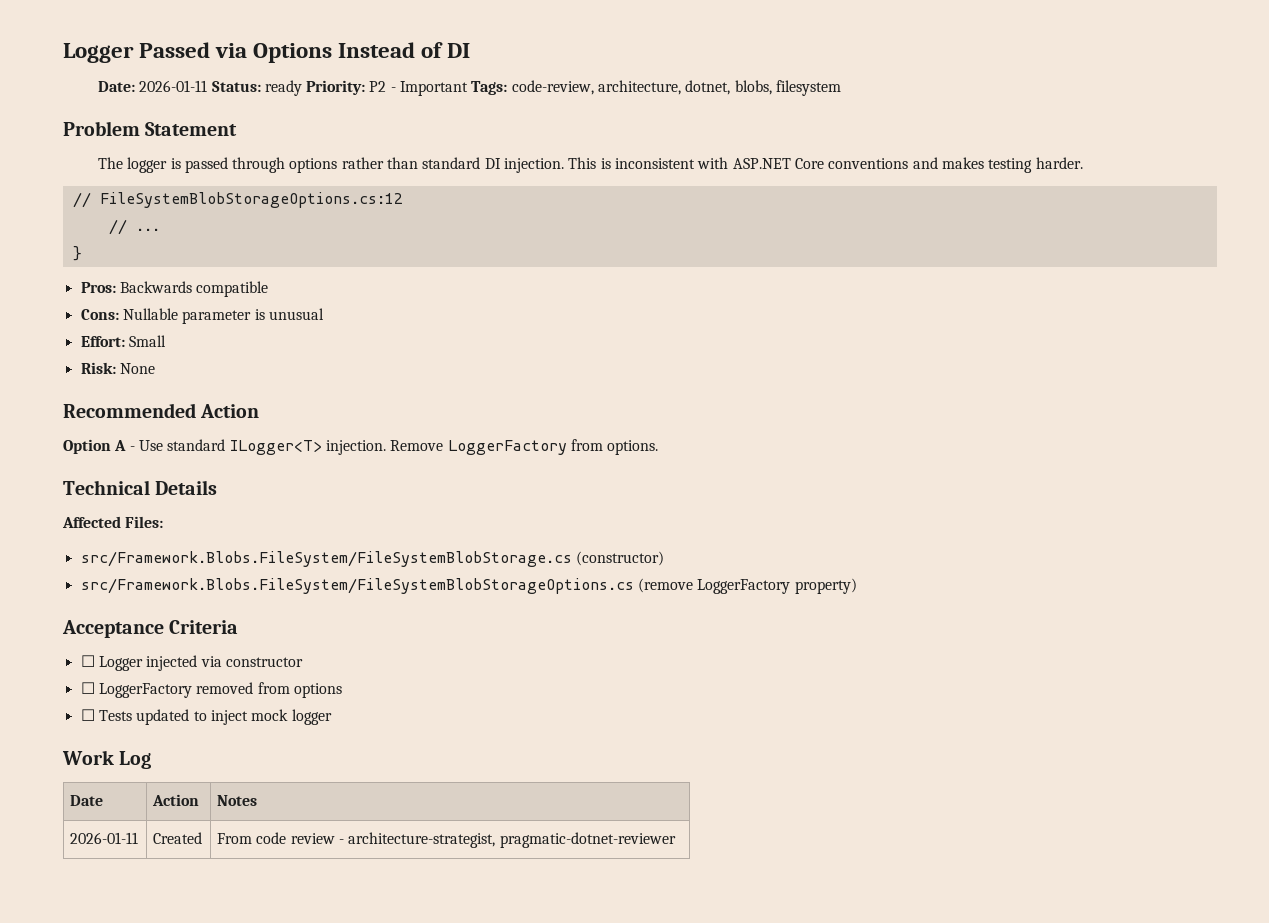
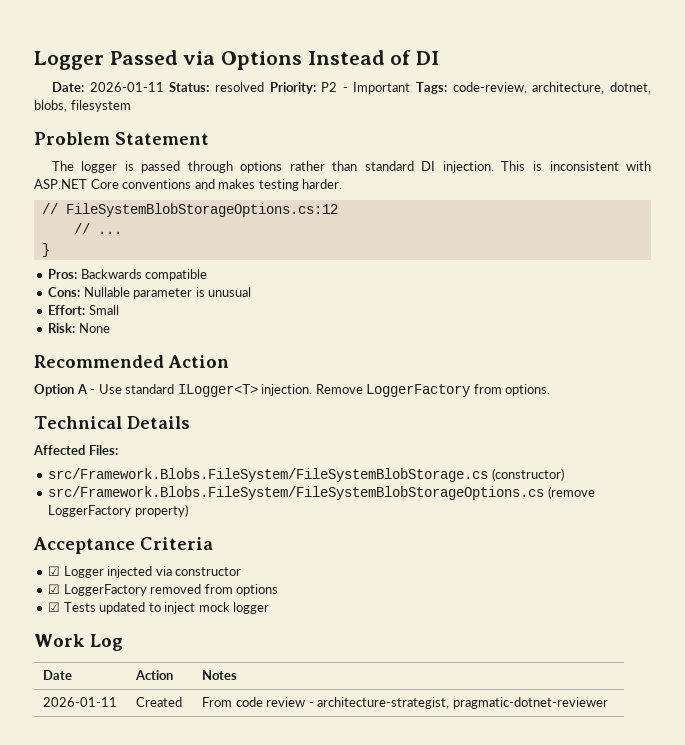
[264,80,302,96] ready -> [214,82,264,92] resolved
[80,655,95,667] ☐ -> [48,566,61,576] ☑
[80,682,95,694] ☐ -> [48,584,61,594] ☑
[80,709,95,721] ☐ -> [48,602,61,612] ☑

